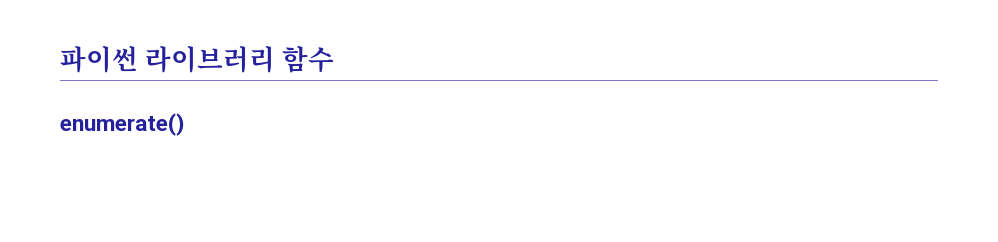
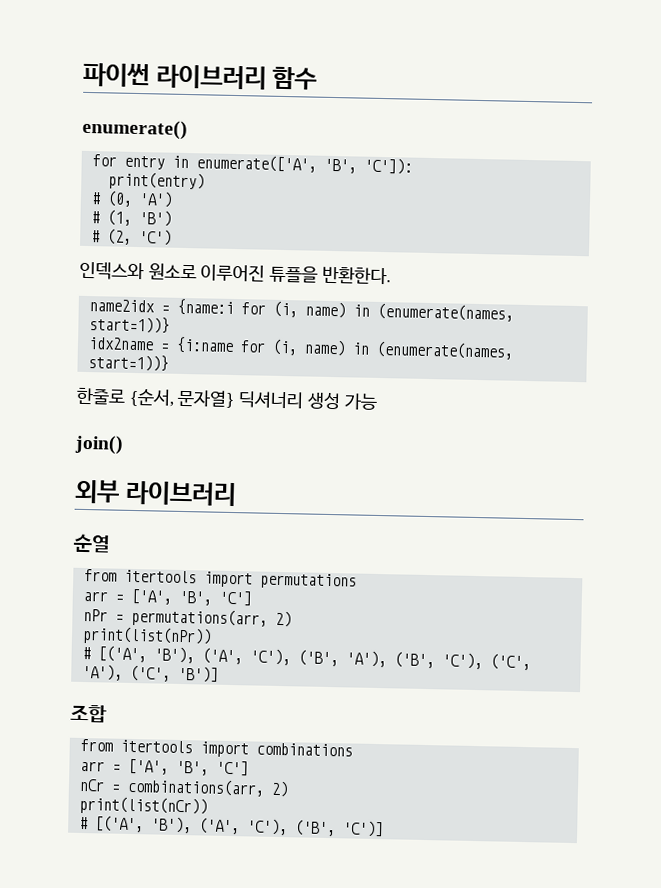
(185, 124) none -> [91,154,413,175] [107,171,205,191] [90,190,173,208] [90,209,172,227] [90,228,172,246] [79,261,391,285] [88,298,514,322] [88,316,170,334] [87,336,514,360] [87,354,169,372] [76,387,378,410] [74,434,124,455] [74,478,237,507] [73,533,111,553] [83,568,357,590] [82,588,252,607] [82,607,292,628] [81,625,212,646] [81,645,531,671] [81,663,219,683] [70,704,107,723] [79,738,353,758] [79,758,249,777] [78,777,289,798] [78,795,208,816] [78,815,384,838] // for entry in enumerate(['A', 'B', 'C']): // print(entry) // # (0, 'A') // # (1, 'B') // # (2, 'C') // 인덱스와 원소로 이루어진 튜플을 반환한다. // name2idx = {name:i for (i, name) in (enumerate(names, start=1))} // idx2name = {i:name for (i, name) in (enumerate(names, start=1))} // 한줄로 {순서, 문자열} 딕셔너리 생성 가능 // join() // 외부 라이브러리 // 순열 // from itertools import permutations // arr = ['A', 'B', 'C'] // nPr = permutations(arr, 2) // print(list(nPr)) // # [('A', 'B'), ('A', 'C'), ('B', 'A'), ('B', 'C'), ('C', 'A'), ('C', 'B')] // 조합 // from itertools import combinations // arr = ['A', 'B', 'C'] // nCr = combinations(arr, 2) // print(list(nCr)) // # [('A', 'B'), ('A', 'C'), ('B', 'C')]

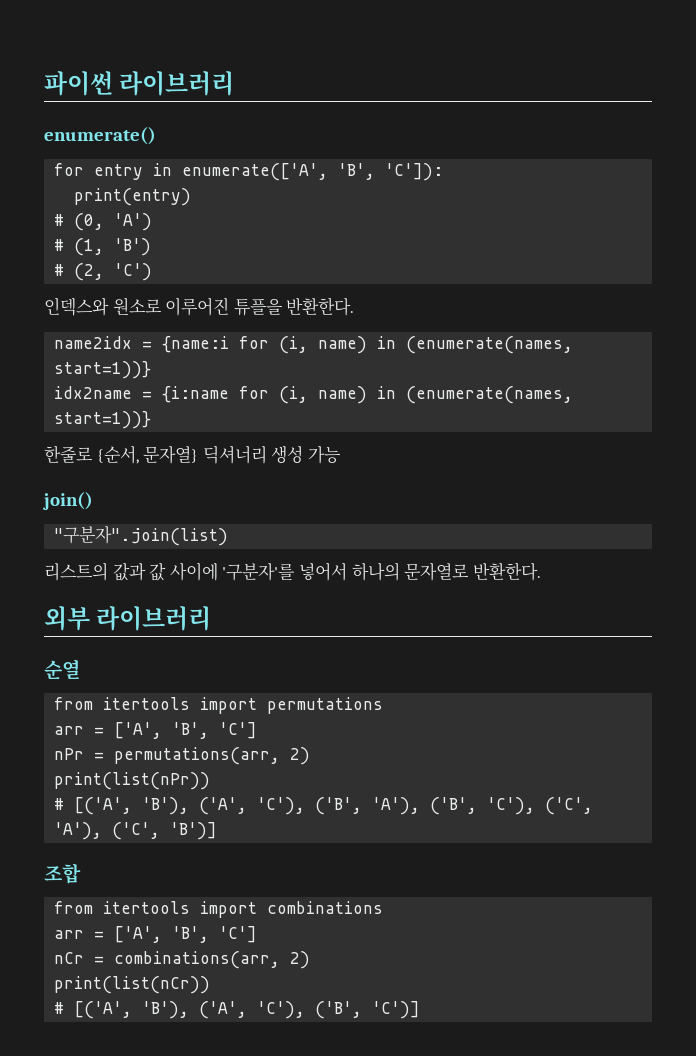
[272,66,318,91] 함수 -> (235, 83) none
(124, 444) none -> [54,526,229,546] [44,562,541,581] // "구분자".join(list) // 리스트의 값과 값 사이에 '구분자'를 넣어서 하나의 문자열로 반환한다.

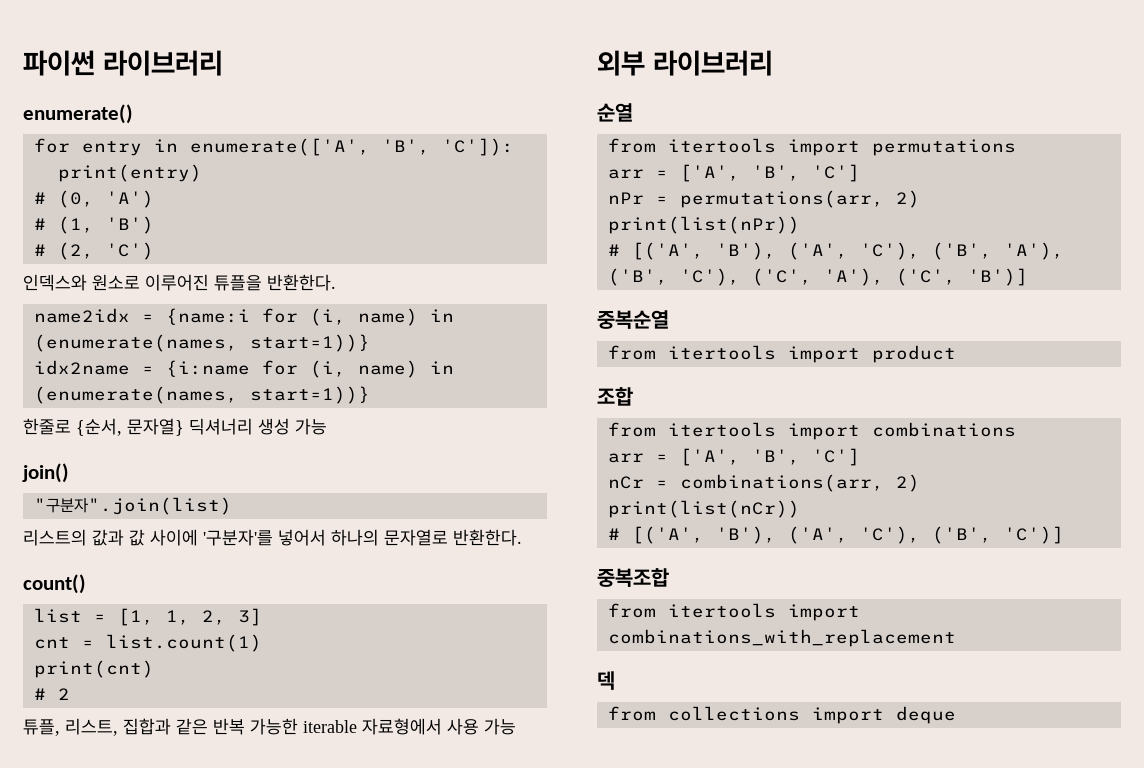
(541, 571) none -> [23,574,86,594] [33,608,262,626] [33,634,262,652] [33,660,154,678] [33,688,70,700] [23,718,516,736] // count() // list = [1, 1, 2, 3] // cnt = list.count(1) // print(cnt) // # 2 // 튜플, 리스트, 집합과 같은 반복 가능한 iterable 자료형에서 사용 가능
(218, 831) none -> [597,310,669,329] [607,345,956,363] // 중복순열 // from itertools import product
(421, 1010) none -> [597,568,669,587] [607,603,860,621] [607,629,956,647] [597,671,615,690] [607,706,956,724] // 중복조합 // from itertools import combinations_with_replacement // 덱 // from collections import deque

